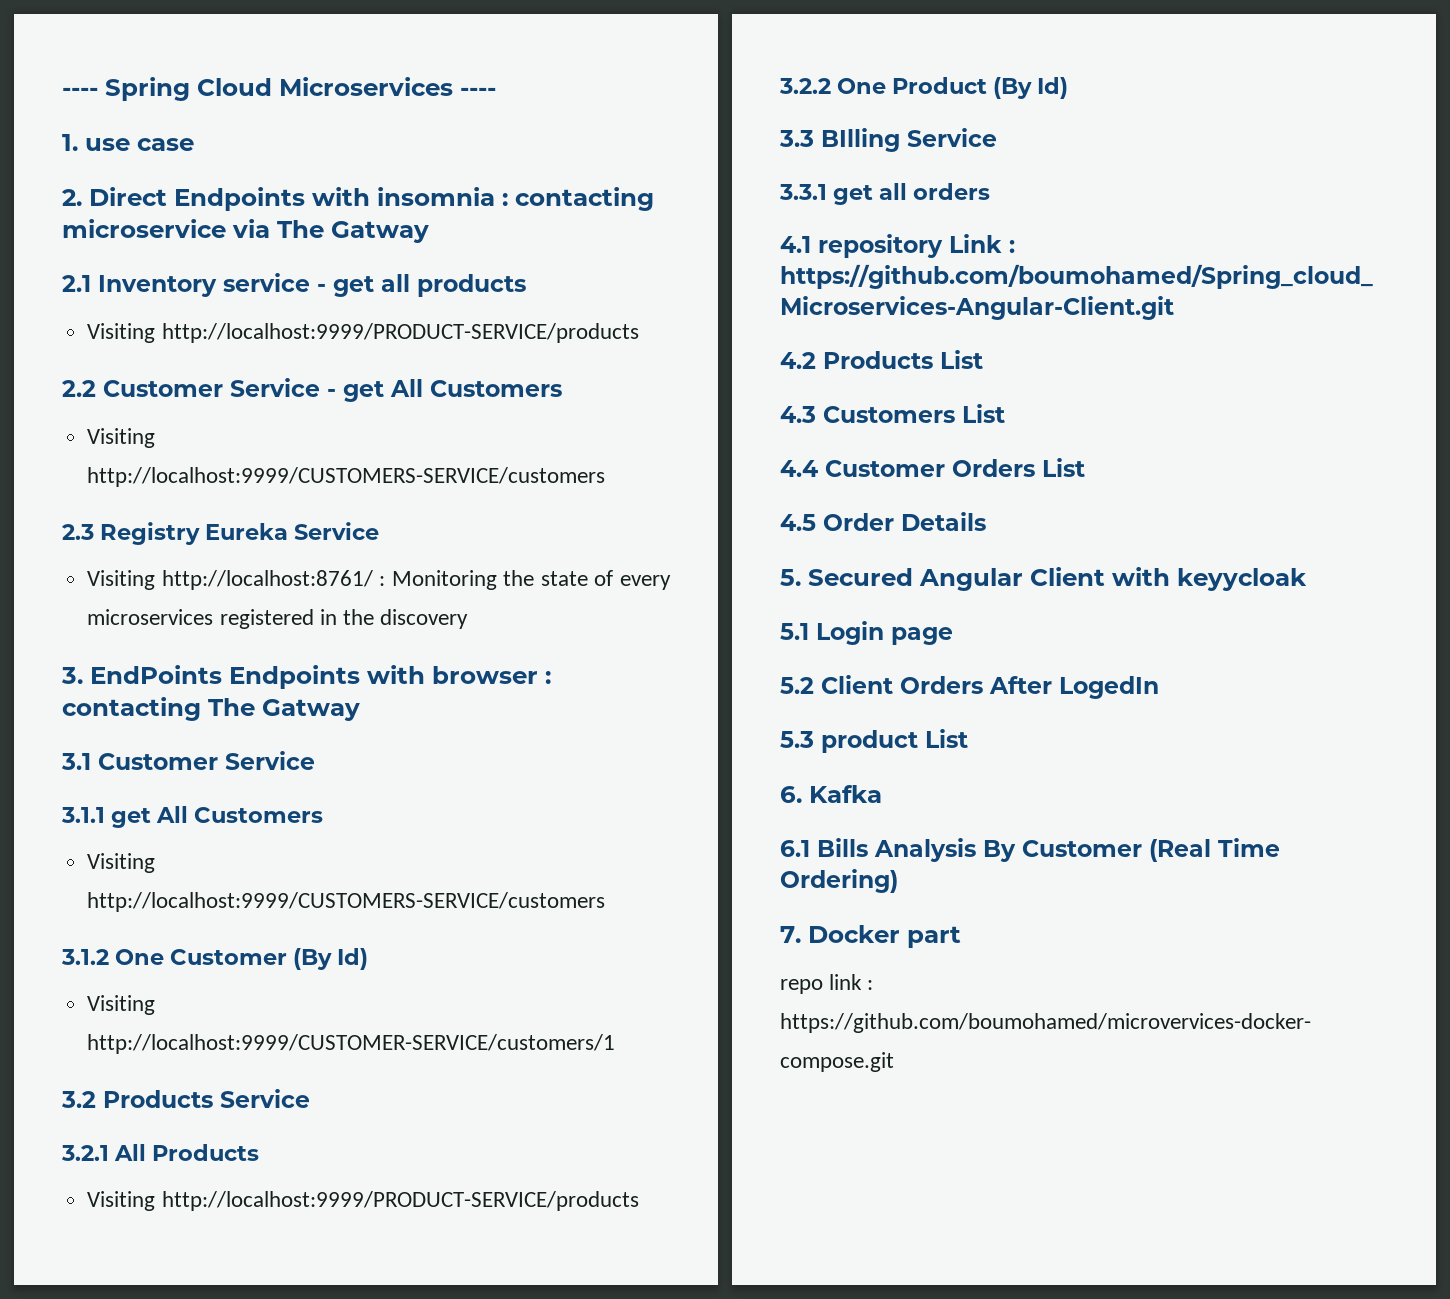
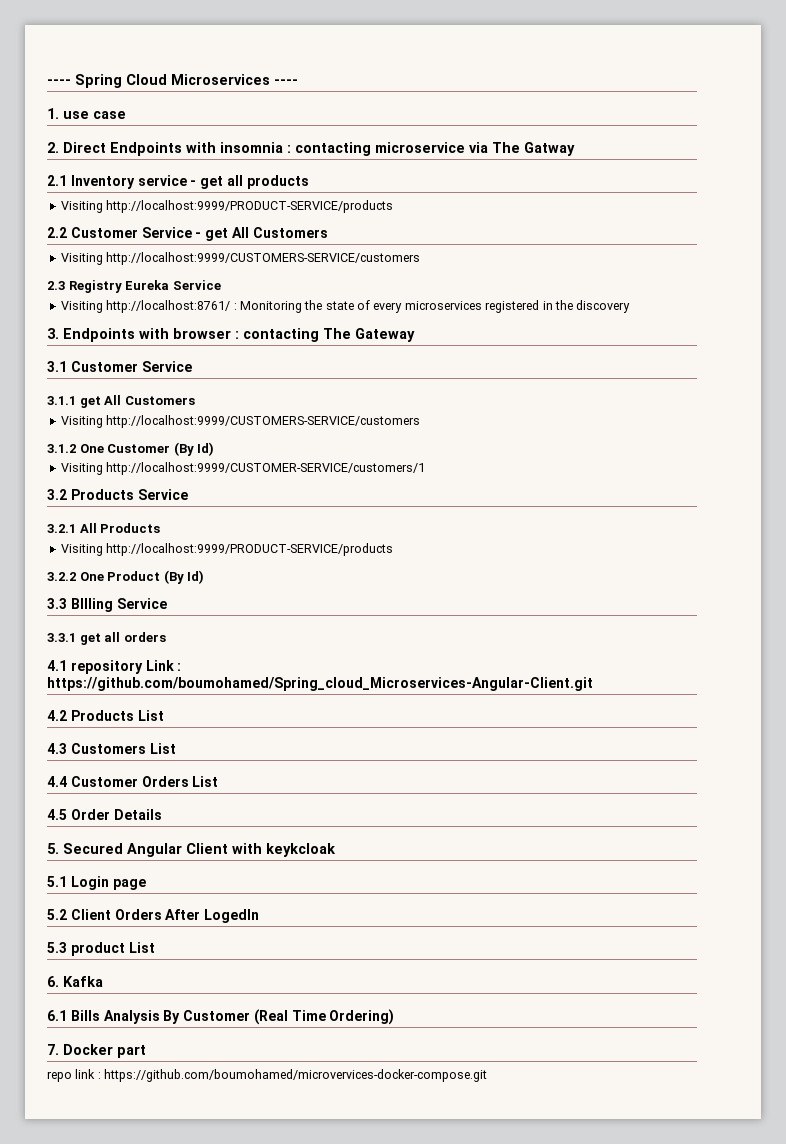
[90,665,222,684] EndPoints -> (59, 333) none
[262,699,360,721] Gatway -> [355,328,415,342] Gateway
[1177,568,1307,591] keyycloak -> [266,843,336,857] keykcloak

